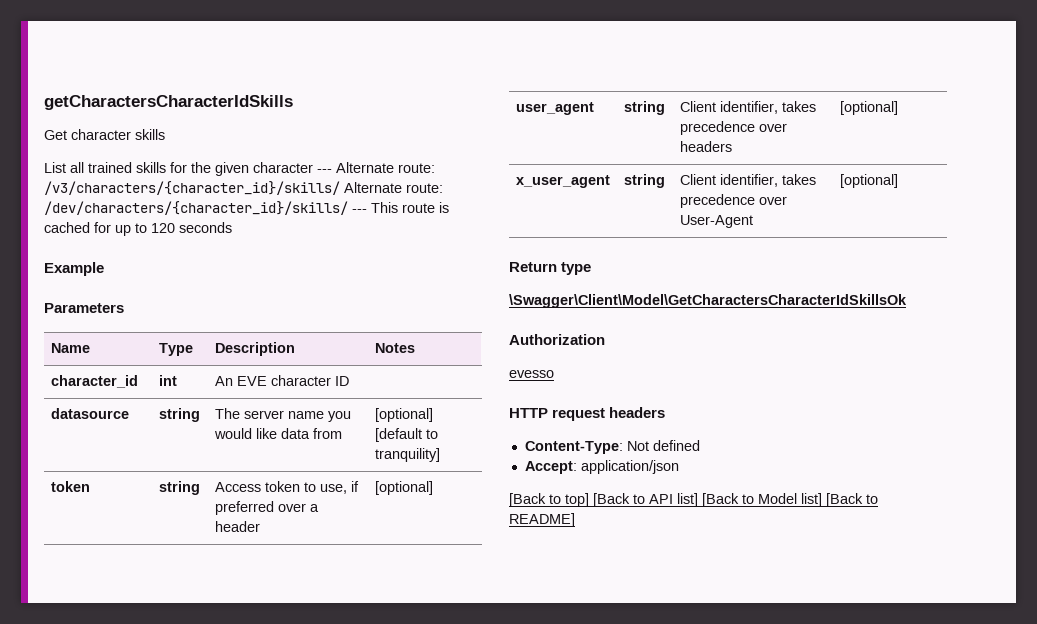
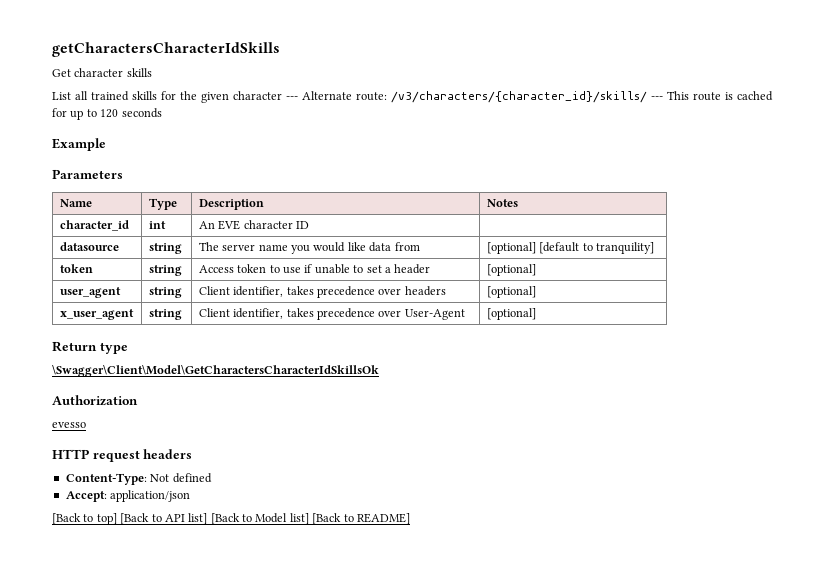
[344,182,443,193] [44,201,348,215] Alternate route: /dev/characters/{character_id}/skills/ -> (647, 97) none
[319,481,359,494] [214,501,306,515] use, if preferred over -> [283,264,382,274] use if unable to set

